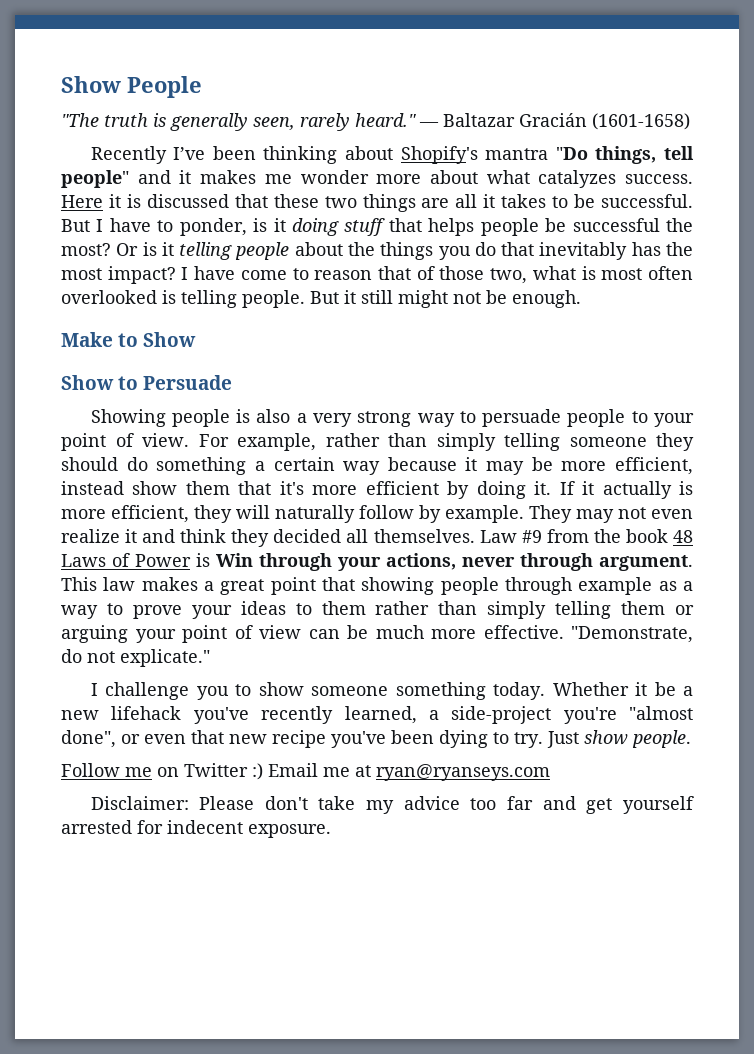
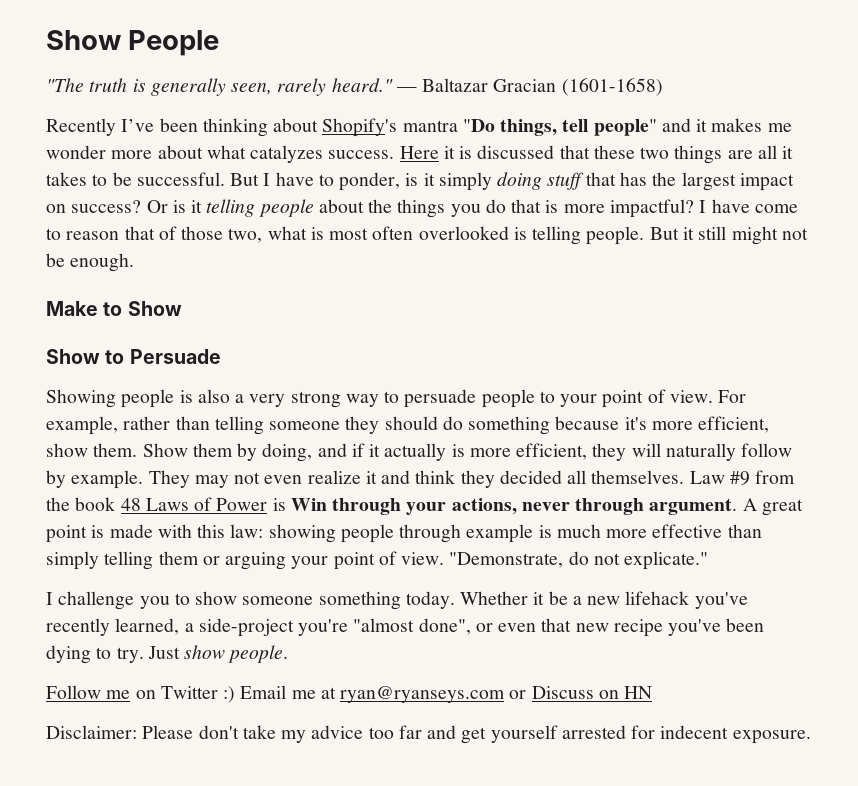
[519,113,587,127] Gracián -> [493,79,557,92] Gracian
(286, 225) none -> [438,172,492,191] simply
[428,218,694,236] [61,243,111,256] helps people be successful the most? -> [619,172,794,191] [46,200,142,213] has the largest impact on success?
[539,242,693,260] [61,266,176,284] inevitably has the most impact? -> [545,199,694,218] is more impactful?
[436,433,496,451] simply -> (210, 423) none
[254,457,693,475] [61,481,575,499] a certain way because it may be more efficient, instead show them that it's more efficient by doing it. If -> [555,416,770,433] [46,443,365,462] because it's more efficient, show them. Show them by doing, and if
[61,577,694,595] [61,601,430,619] This law makes a great point that showing people through example as a way to prove your ideas to them rather -> [742,498,803,516] [46,524,723,543] A great point is made with this law: showing people through example is much more effective
[259,625,564,639] view can be much more effective. -> [401,552,445,565] view.
(550, 772) none -> [509,686,653,699] or Discuss on HN

